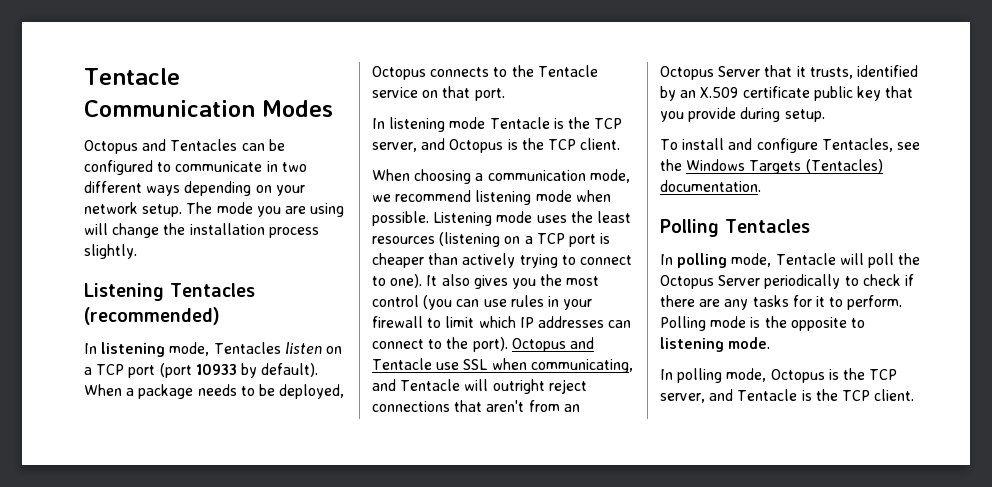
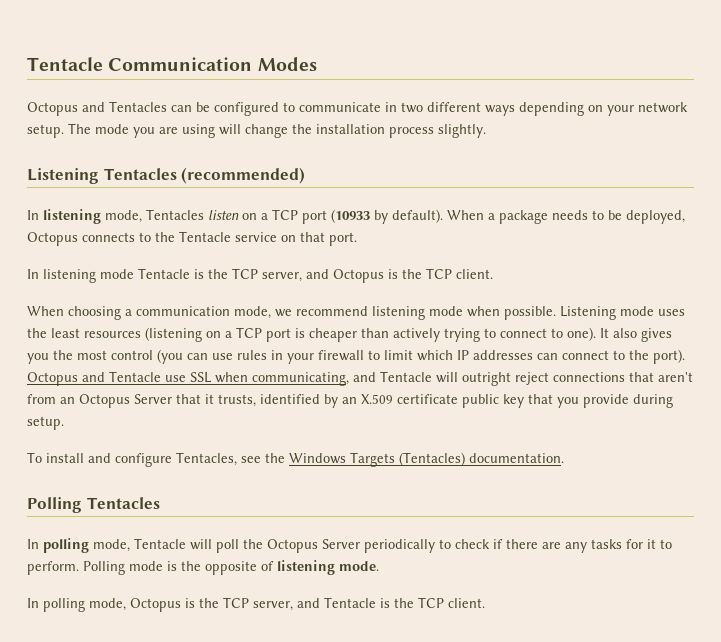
[159,363,237,378] (port 10933 -> [331,209,370,223] (10933
[850,318,865,328] to -> [261,561,274,571] of

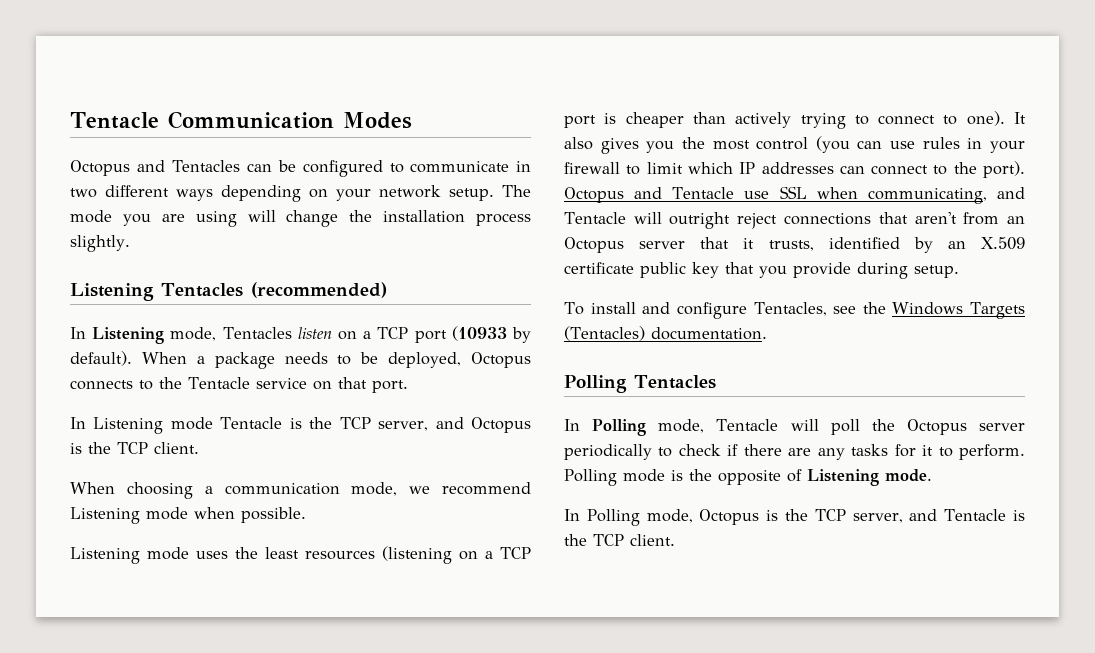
[43,209,101,224] listening -> [92,327,165,344] Listening
[43,269,96,283] listening -> [93,417,164,434] Listening
[372,306,425,320] listening -> [70,507,140,524] Listening
(556, 313) none -> (306, 515) //
[134,394,172,404] Server -> [639,241,686,249] server
[43,538,89,553] polling -> [592,419,647,436] Polling
[322,539,360,549] Server -> [979,423,1025,431] server
[277,560,335,575] listening -> [807,469,879,486] Listening
[43,598,85,612] polling -> [586,509,640,526] Polling

